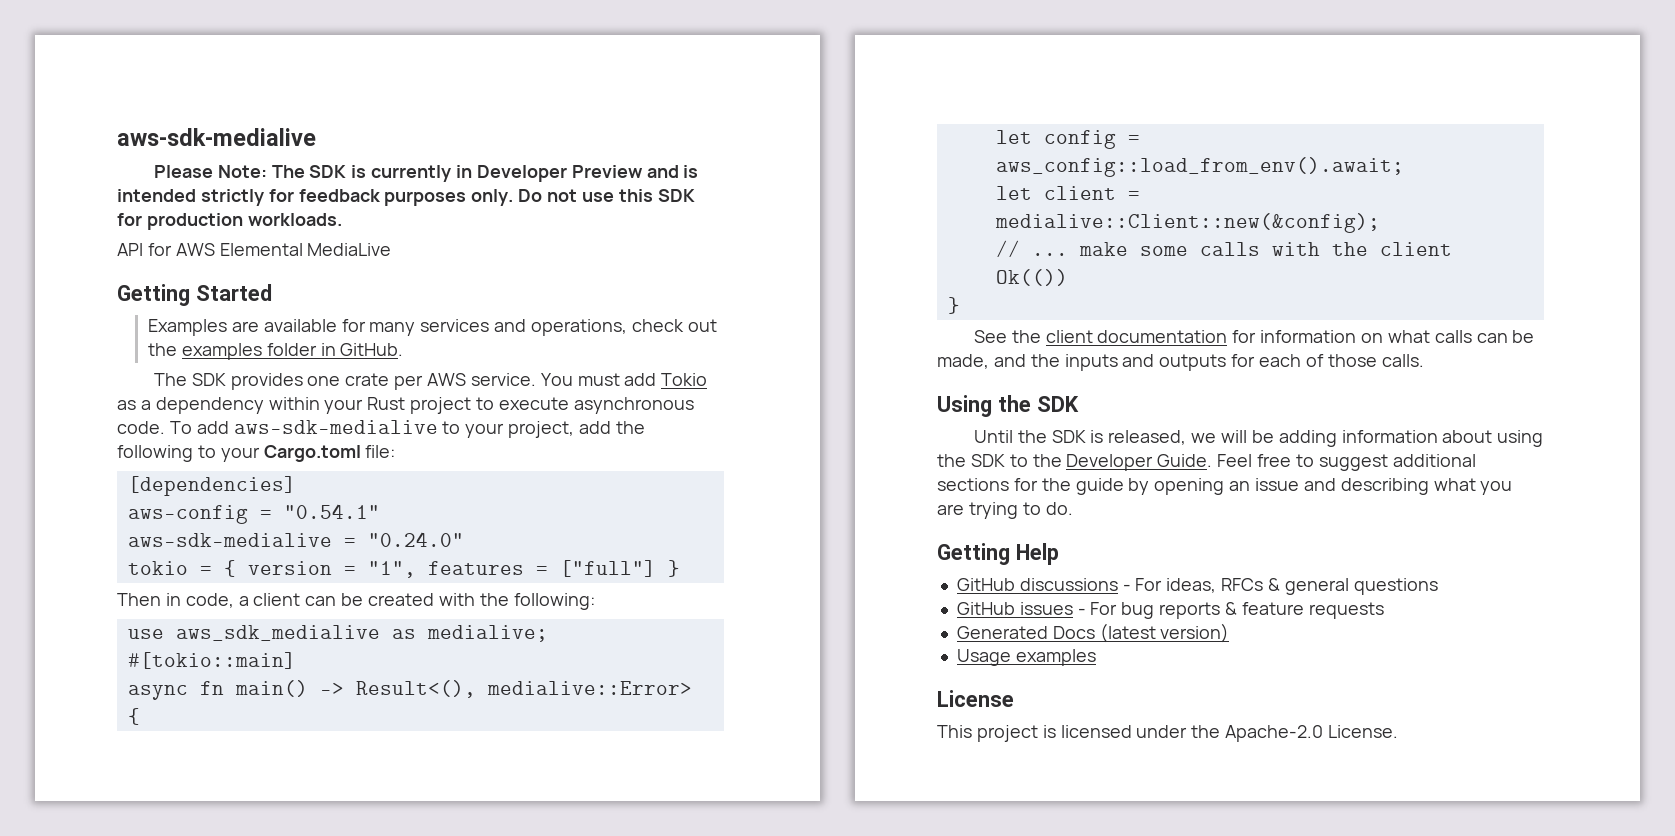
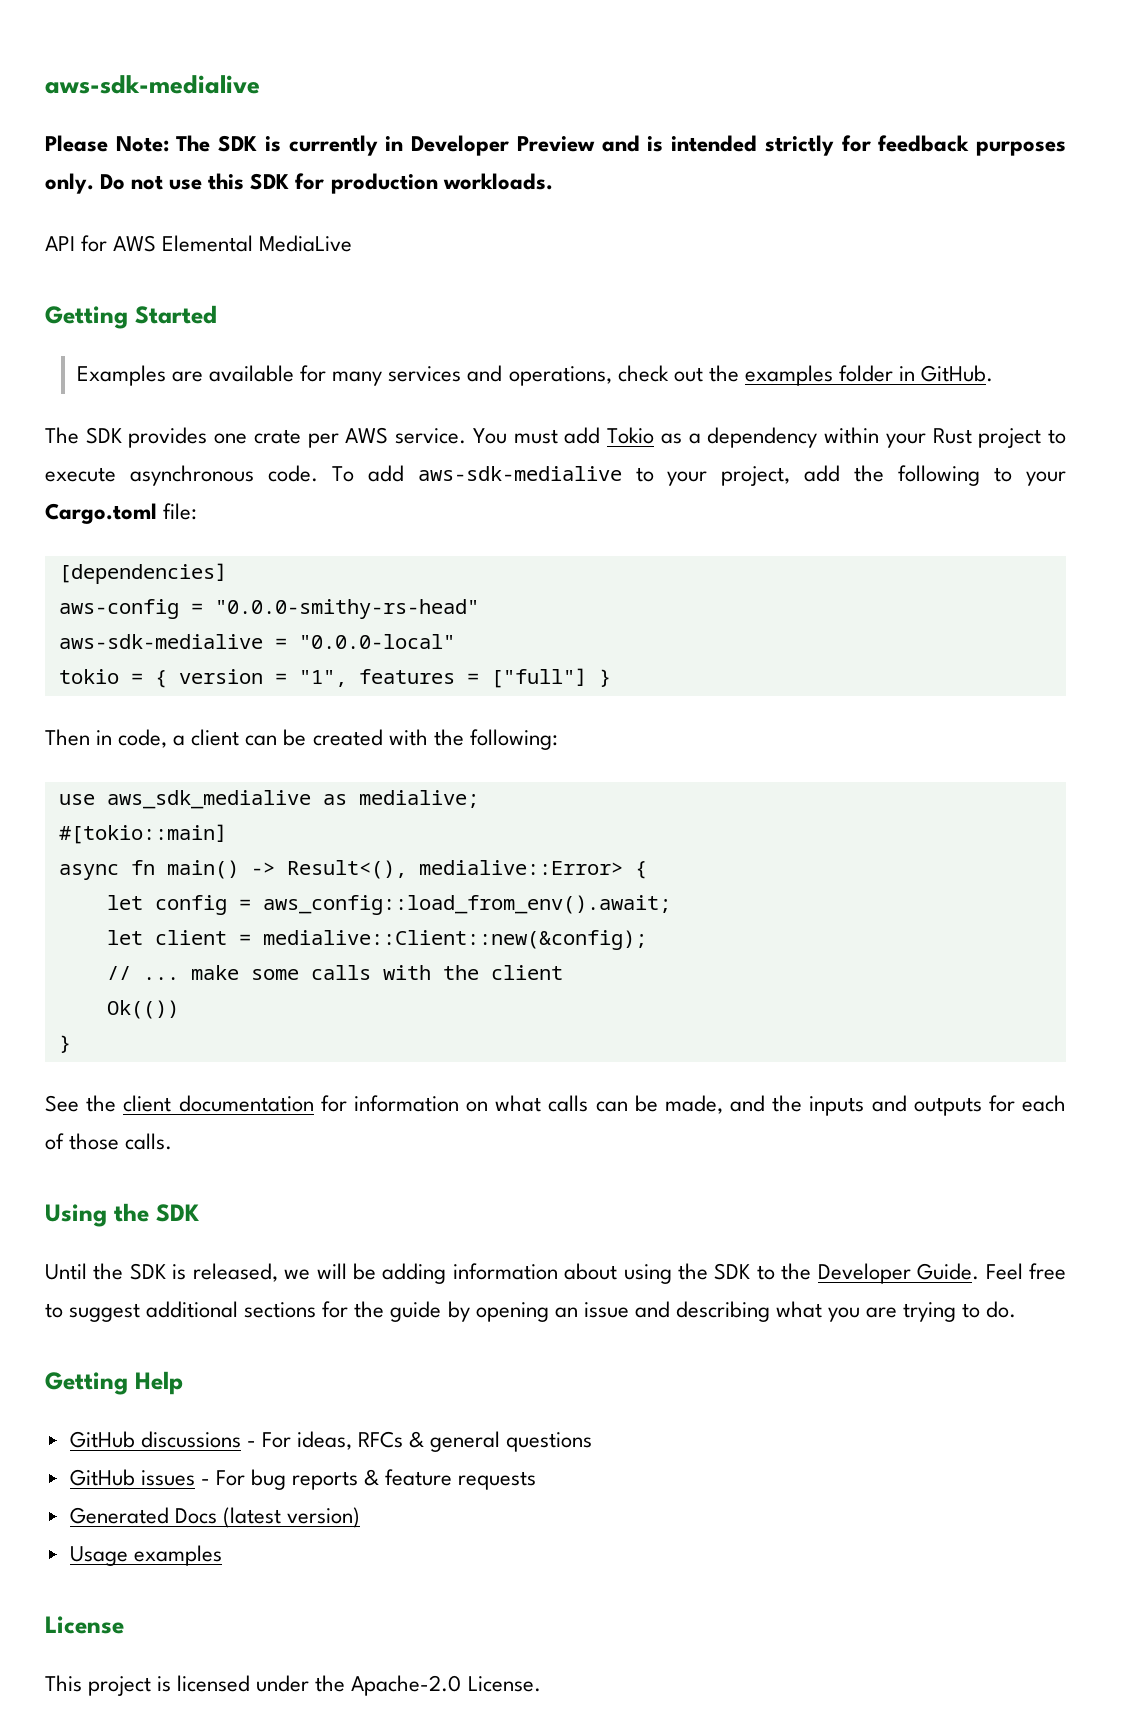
[283,504,380,519] "0.54.1" -> [214,599,479,619] "0.0.0-smithy-rs-head"
[367,532,464,547] "0.24.0" -> [298,634,455,649] "0.0.0-local"

